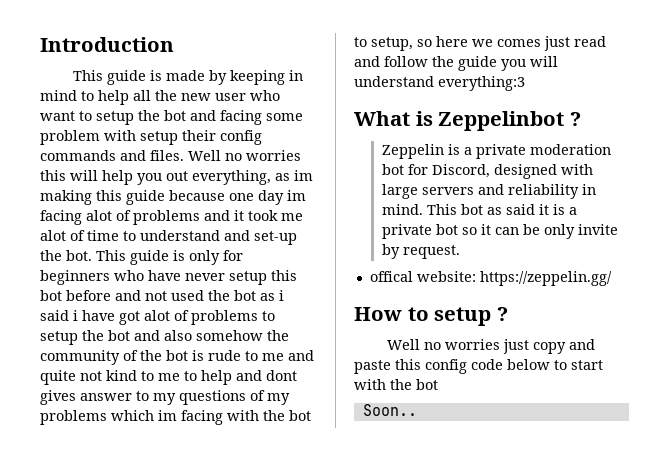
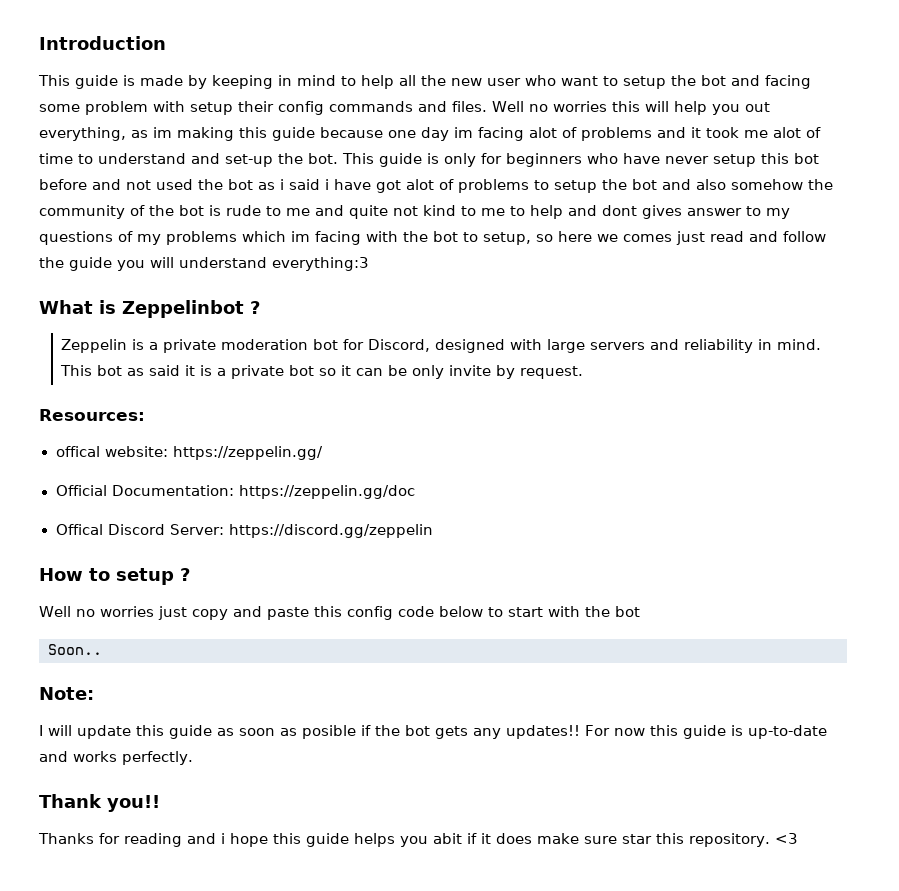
(460, 252) none -> [39,409,145,421] // Resources:
(612, 278) none -> [55,485,415,499] [55,524,433,538] // Official Documentation: https://zeppelin.gg/doc // Offical Discord Server: https://discord.gg/zeppelin
(417, 410) none -> [39,687,94,700] [39,725,827,739] [39,751,193,765] [39,794,160,812] [38,833,798,847] // Note: // I will update this guide as soon as posible if the bot gets any updates!! For now this guide is up-to-date and works perfectly. // Thank you!! // Thanks for reading and i hope this guide helps you abit if it does make sure star this repository. <3

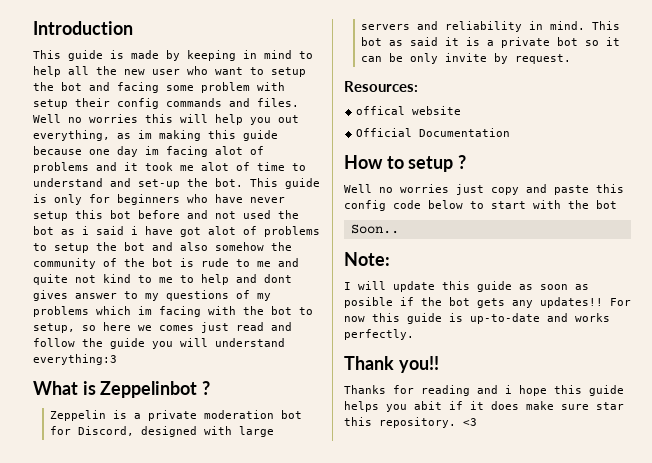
[104,446,323,460] website: https://zeppelin.gg/ -> [412,106,462,115] website
[111,485,415,499] [55,524,433,538] Documentation: https://zeppelin.gg/doc // Offical Discord Server: https://discord.gg/zeppelin -> [419,128,511,137] Documentation

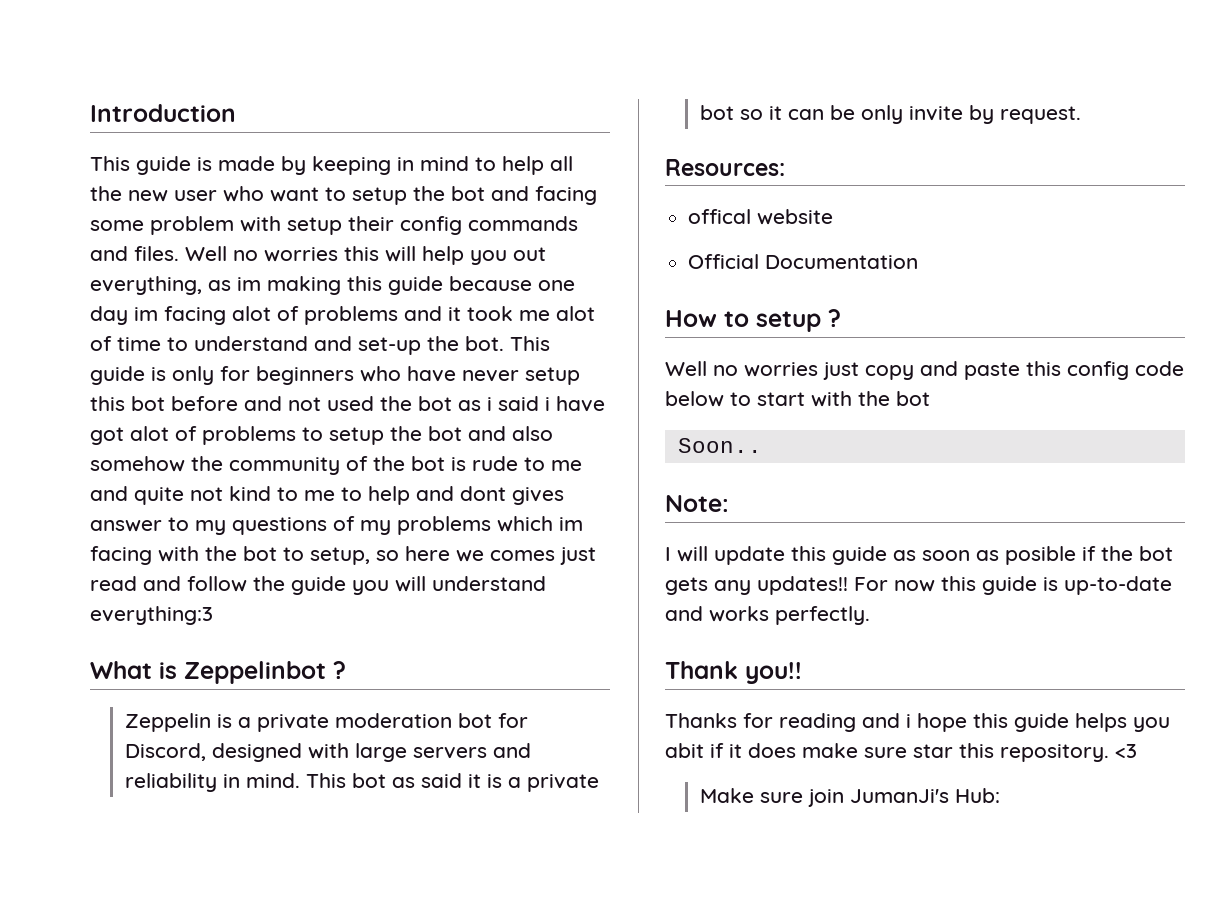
(477, 422) none -> [699,788,1000,807] // Make sure join JumanJi's Hub:

